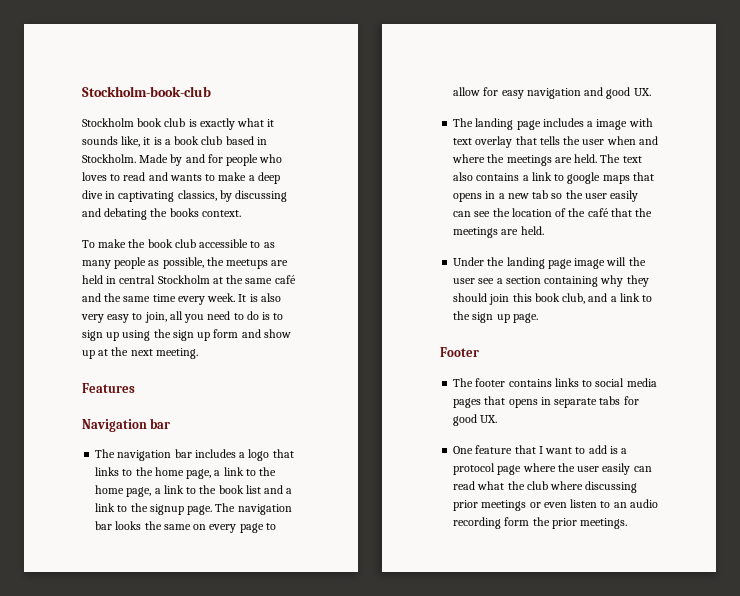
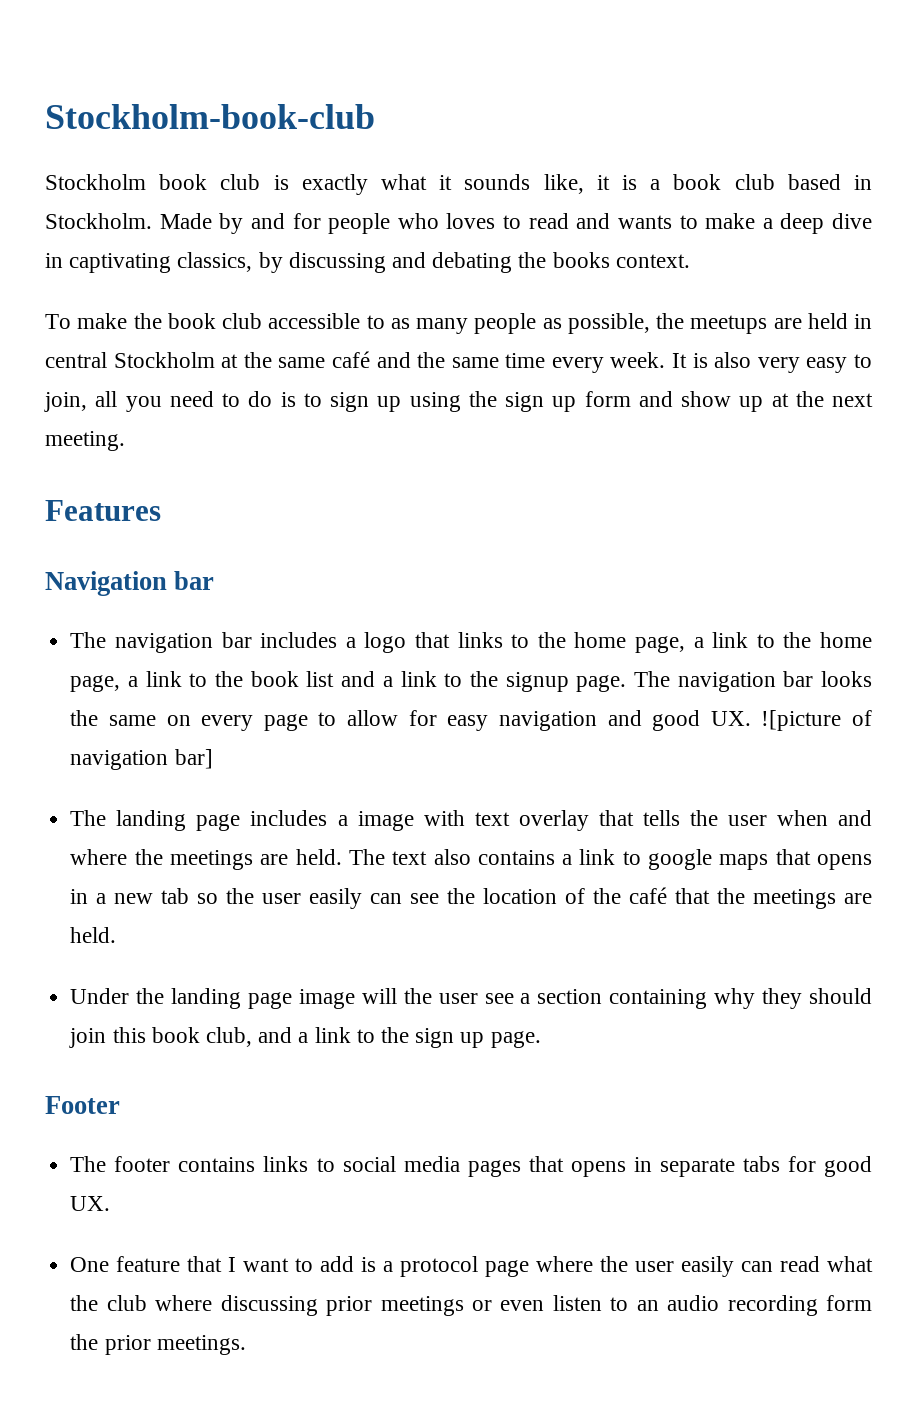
(651, 92) none -> [761,710,873,731] [70,749,213,770] ![picture of navigation bar]

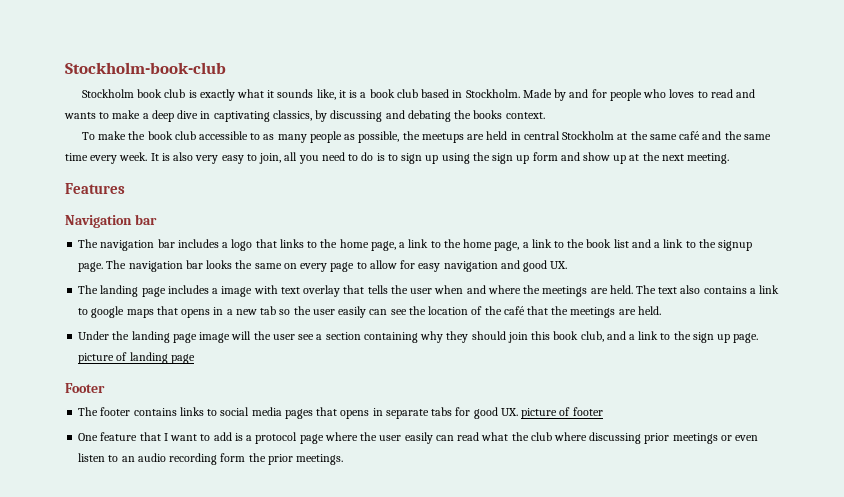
[761,710,873,731] [70,749,213,770] ![picture of navigation bar] -> (568, 265) none
(541, 1039) none -> [78,352,195,364] picture of landing page
(111, 1203) none -> [521,407,603,419] picture of footer

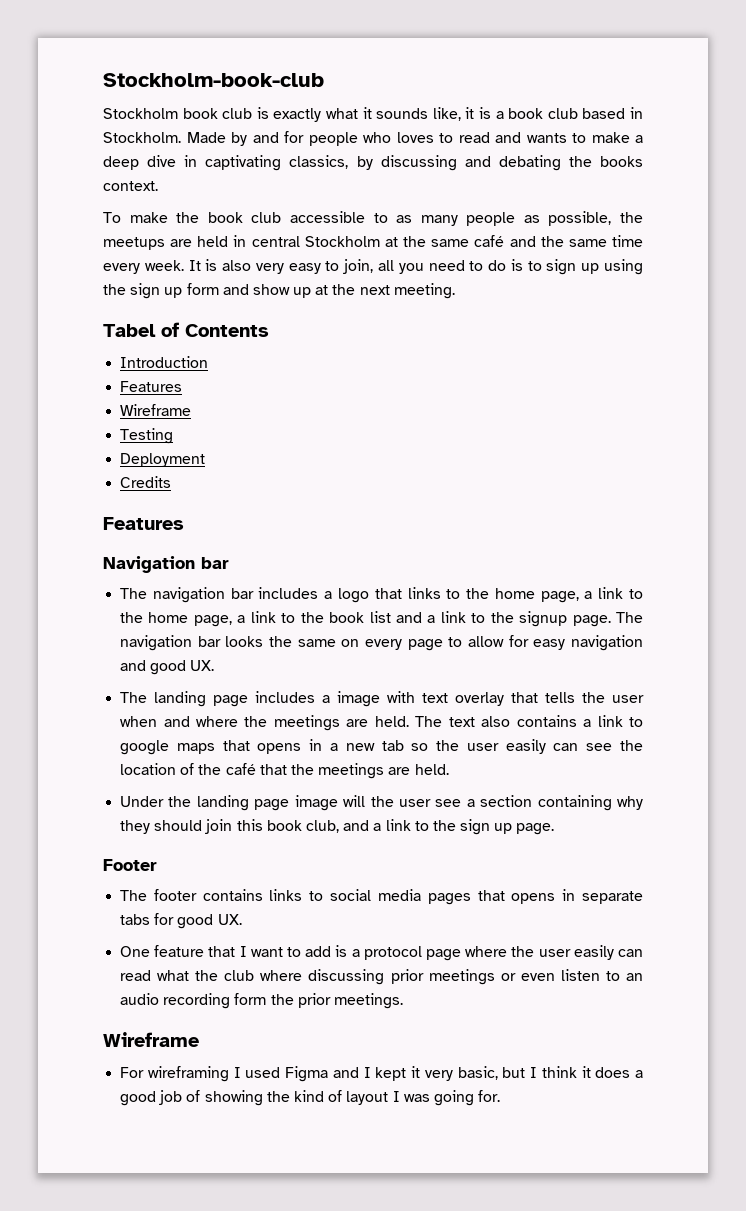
(730, 158) none -> [103,322,269,337] [120,356,209,368] [120,381,183,392] [120,404,192,416] [120,428,174,444] [120,453,206,467] [120,476,172,488] // Tabel of Contents // Introduction // Features // Wireframe // Testing // Deployment // Credits
[78,352,195,364] picture of landing page -> (555, 829) none
[521,407,603,419] picture of footer -> (242, 919) none
(344, 459) none -> [103,1032,199,1047] [120,1066,643,1082] [120,1090,501,1106] // Wireframe // For wireframing I used Figma and I kept it very basic, but I think it does a good job of showing the kind of layout I was going for.

